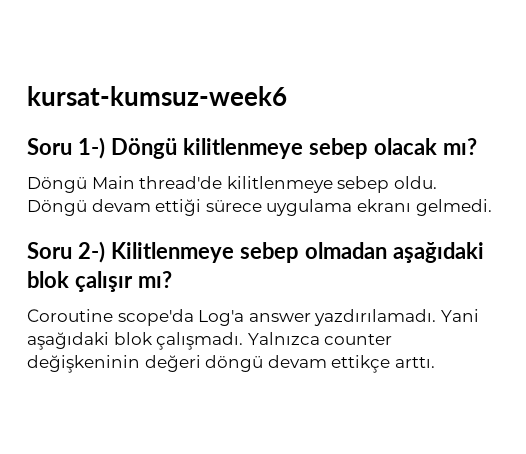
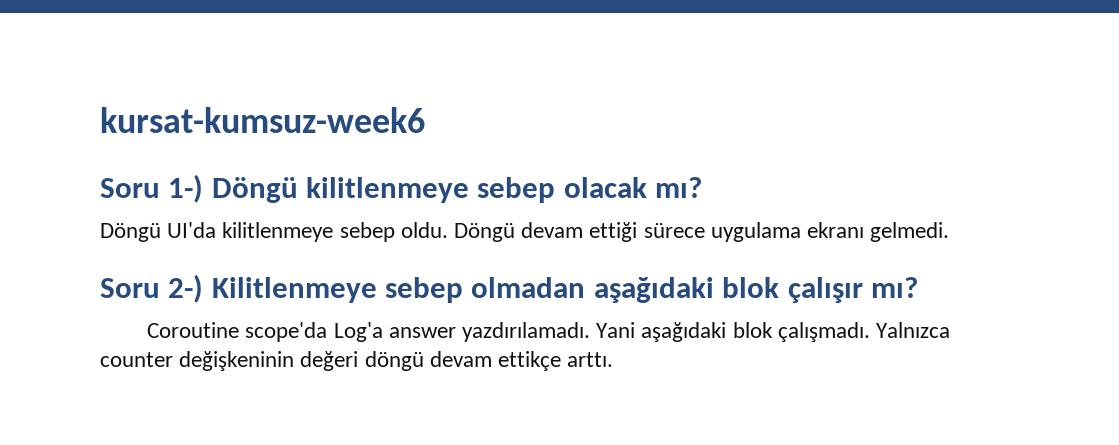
[91,176,223,189] Main thread'de -> [167,222,217,238] UI'da

